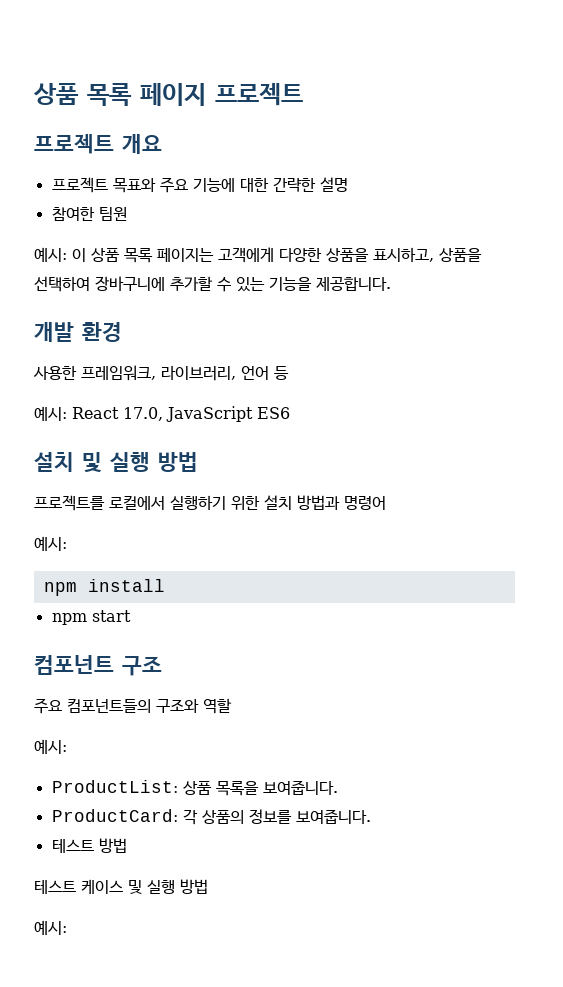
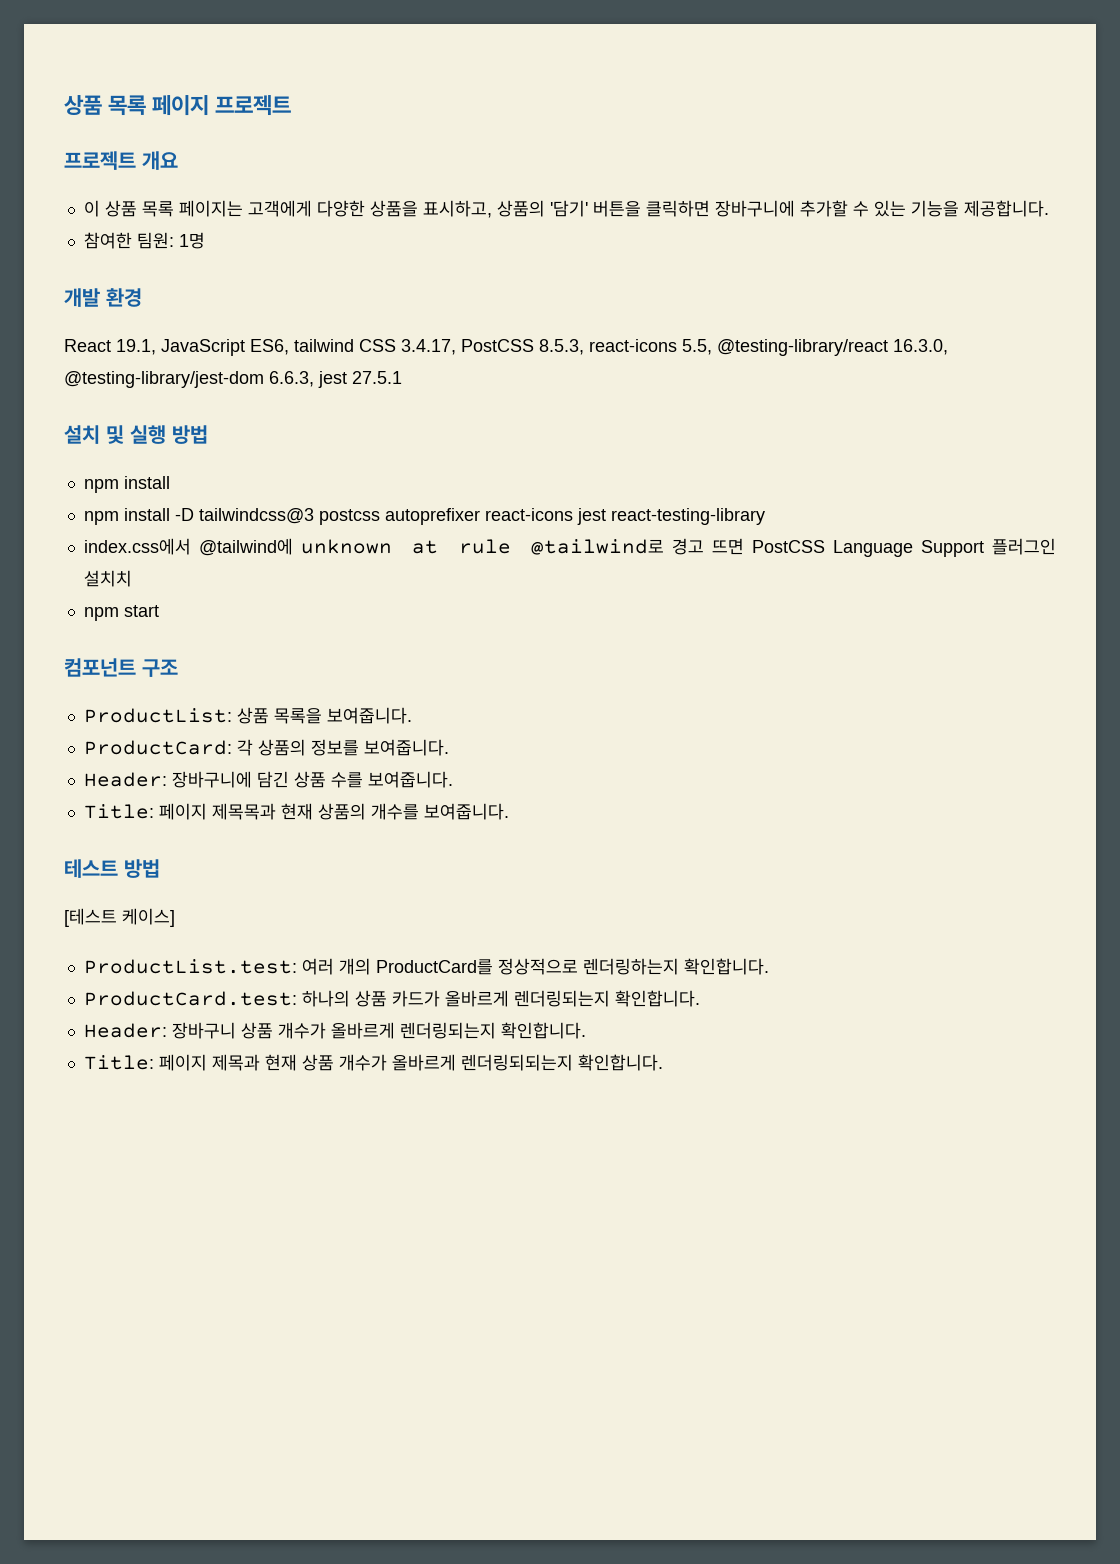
[51,177,348,193] [51,206,127,221] [34,247,67,262] 프로젝트 목표와 주요 기능에 대한 간략한 설명 // 참여한 팀원 // 예시: -> (178, 160) none
[439,248,482,262] [34,276,90,292] 상품을 선택하여 -> [496,200,710,217] 상품의 '담기' 버튼을 클릭하면
(391, 284) none -> [83,232,205,249] // 참여한 팀원: 1명
[33,365,289,381] [34,406,290,422] [34,452,198,473] [34,495,386,511] [34,536,67,551] [43,579,165,596] 사용한 프레임워크, 라이브러리, 언어 등 // 예시: React 17.0, JavaScript ES6 // 설치 및 실행 방법 // 프로젝트를 로컬에서 실행하기 위한 설치 방법과 명령어 // 예시: // npm install -> [64,339,948,356] [64,371,402,388] [64,425,208,444] [83,476,170,493] [83,508,765,525] [83,538,1057,557] [83,570,132,587] React 19.1, JavaScript ES6, tailwind CSS 3.4.17, PostCSS 8.5.3, react-icons 5.5, @testing-library/react 16.3.0, @testing-library/jest-dom 6.6.3, jest 27.5.1 // 설치 및 실행 방법 // npm install // npm install -D tailwindcss@3 postcss autoprefixer react-icons jest react-testing-library // index.css에서 @tailwind에 unknown at rule @tailwind로 경고 뜨면 PostCSS Language Support 플러그인 설치치
[34,698,232,714] [34,739,67,754] // 주요 컴포넌트들의 구조와 역할 // 예시: -> (178, 668) none
[51,838,127,853] [34,879,208,894] [34,920,67,935] 테스트 방법 // 테스트 케이스 및 실행 방법 // 예시: -> [83,771,453,788] [83,803,509,820] [64,859,160,878] [64,908,175,927] [83,958,769,975] [83,990,700,1007] [83,1022,586,1039] [83,1054,663,1071] Header: 장바구니에 담긴 상품 수를 보여줍니다. // Title: 페이지 제목목과 현재 상품의 개수를 보여줍니다. // 테스트 방법 // [테스트 케이스] // ProductList.test: 여러 개의 ProductCard를 정상적으로 렌더링하는지 확인합니다. // ProductCard.test: 하나의 상품 카드가 올바르게 렌더링되는지 확인합니다. // Header: 장바구니 상품 개수가 올바르게 렌더링되는지 확인합니다. // Title: 페이지 제목과 현재 상품 개수가 올바르게 렌더링되되는지 확인합니다.

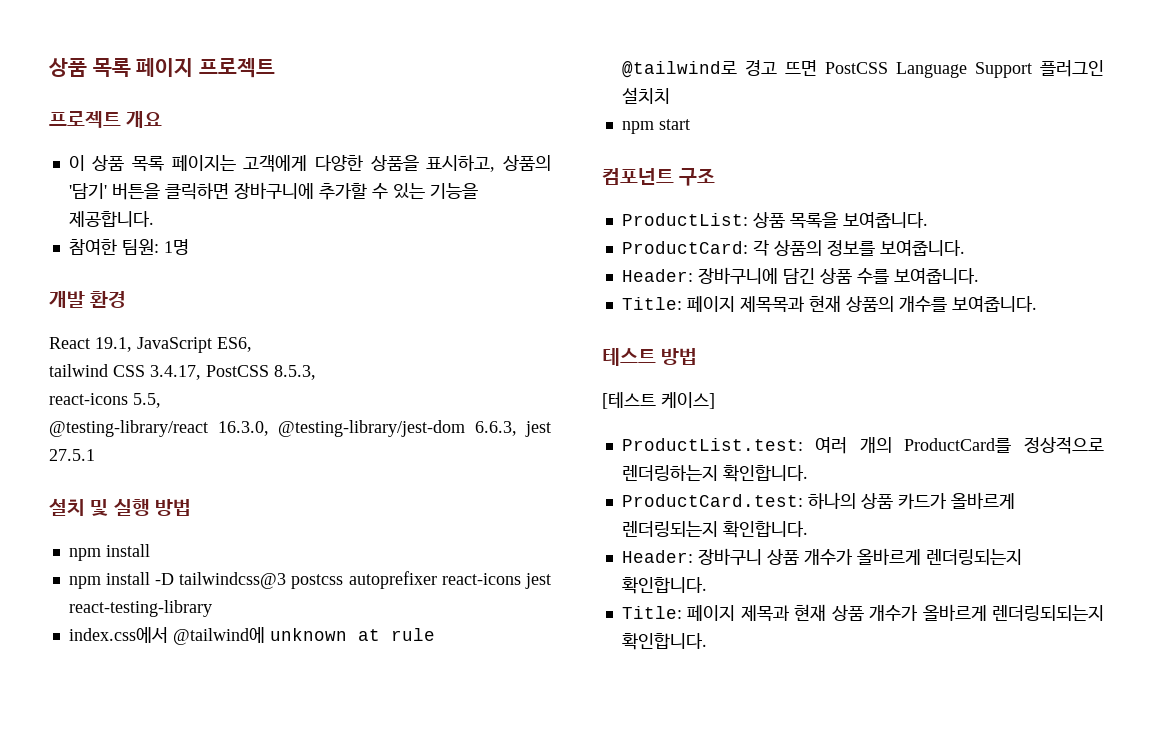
(289, 347) none -> (252, 344) //
(584, 347) none -> (316, 372) //
(712, 347) none -> (161, 400) //

